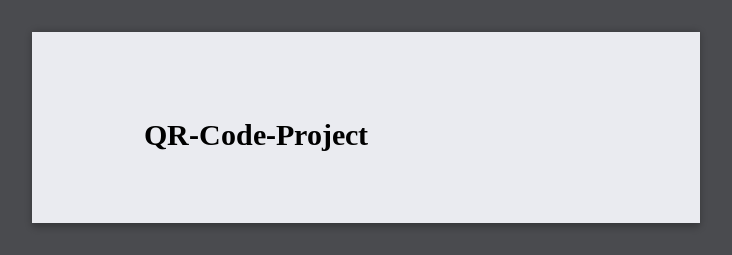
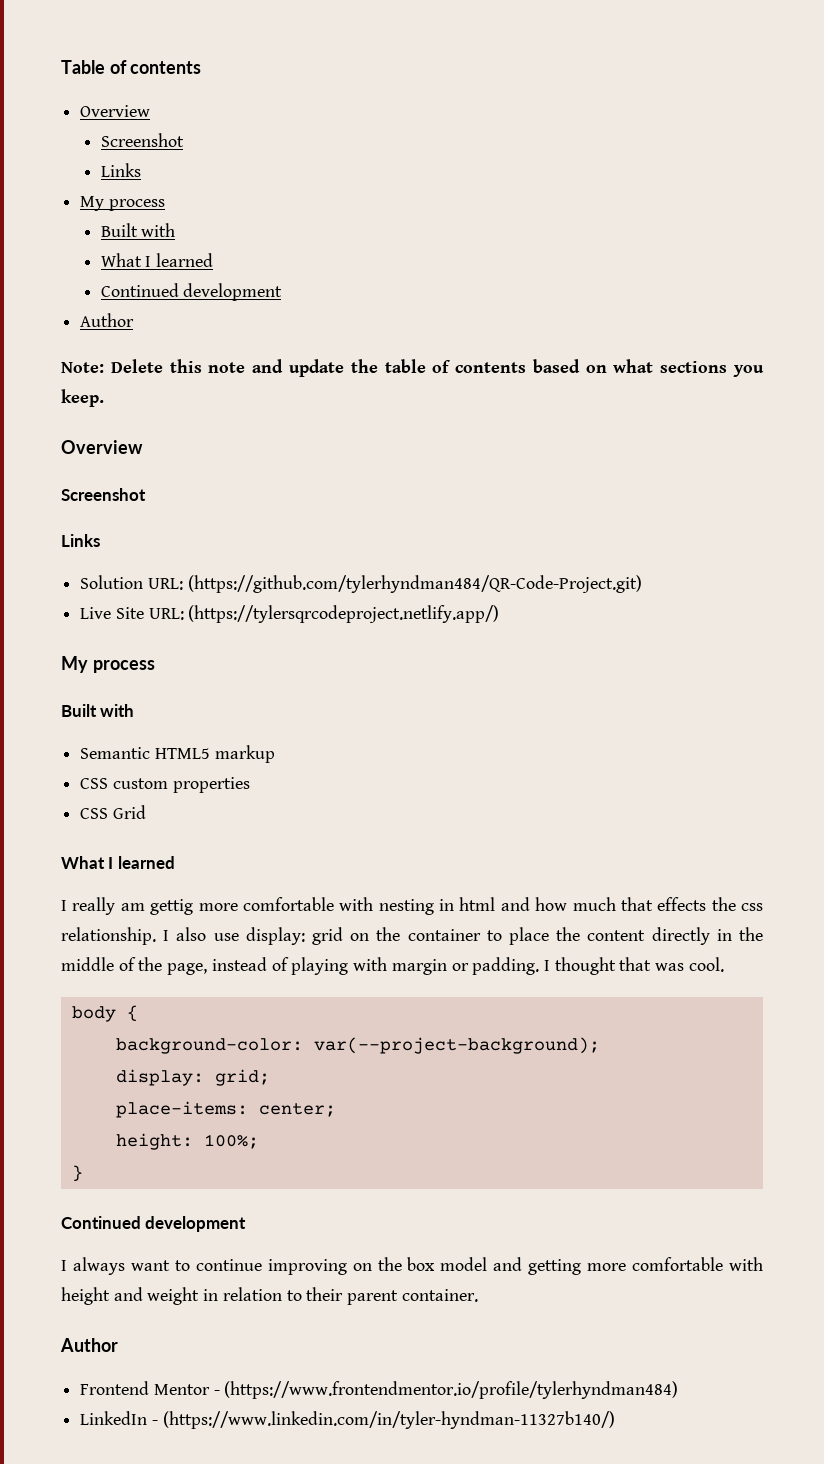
[144,124,368,151] QR-Code-Project -> [61,60,202,74] [80,105,151,117] [100,133,184,147] [100,163,141,177] [80,196,165,211] [100,223,176,237] [100,253,214,267] [100,283,283,301] [80,313,135,327] [61,359,765,377] [61,389,104,407] [61,440,143,454] [61,488,146,501] [61,534,100,547] [80,575,642,593] [80,605,500,623] [61,656,155,673] [61,704,135,717] [80,745,275,763] [80,777,250,793] [80,805,146,819] [61,856,175,869] [61,897,763,915] [61,927,764,945] [61,957,724,975] [71,1005,138,1022] [115,1037,600,1054] [115,1069,270,1086] [115,1101,336,1118] [115,1133,259,1150] [71,1165,83,1182] [61,1216,247,1232] [61,1257,764,1275] [61,1287,478,1305] [60,1338,118,1352] [80,1381,679,1399] [80,1411,615,1429] Table of contents // Overview // Screenshot // Links // My process // Built with // What I learned // Continued development // Author // Note: Delete this note and update the table of contents based on what sections you keep. // Overview // Screenshot // Links // Solution URL: (https://github.com/tylerhyndman484/QR-Code-Project.git) // Live Site URL: (https://tylersqrcodeproject.netlify.app/) // My process // Built with // Semantic HTML5 markup // CSS custom properties // CSS Grid // What I learned // I really am gettig more comfortable with nesting in html and how much that effects the css relationship. I also use display: grid on the container to place the content directly in the middle of the page, instead of playing with margin or padding. I thought that was cool. // body { // background-color: var(--project-background); // display: grid; // place-items: center; // height: 100%; // } // Continued development // I always want to continue improving on the box model and getting more comfortable with height and weight in relation to their parent container. // Author // Frontend Mentor - (https://www.frontendmentor.io/profile/tylerhyndman484) // LinkedIn - (https://www.linkedin.com/in/tyler-hyndman-11327b140/)

